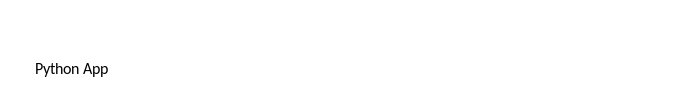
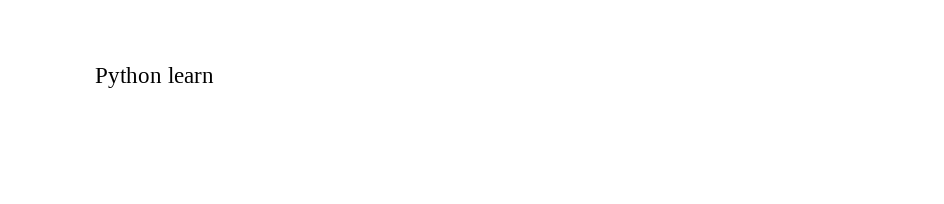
[83,63,109,77] App -> [168,67,215,83] learn

